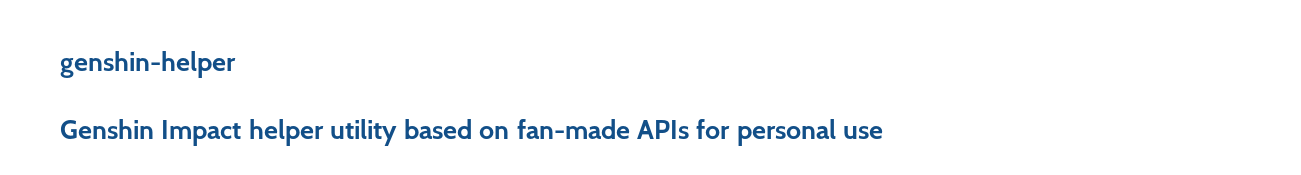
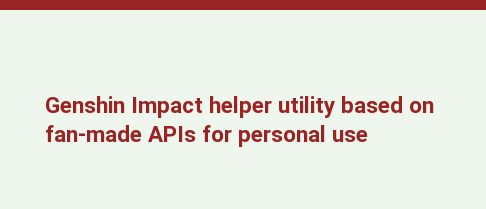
[60,51,236,78] genshin-helper // -> (45, 104) none

